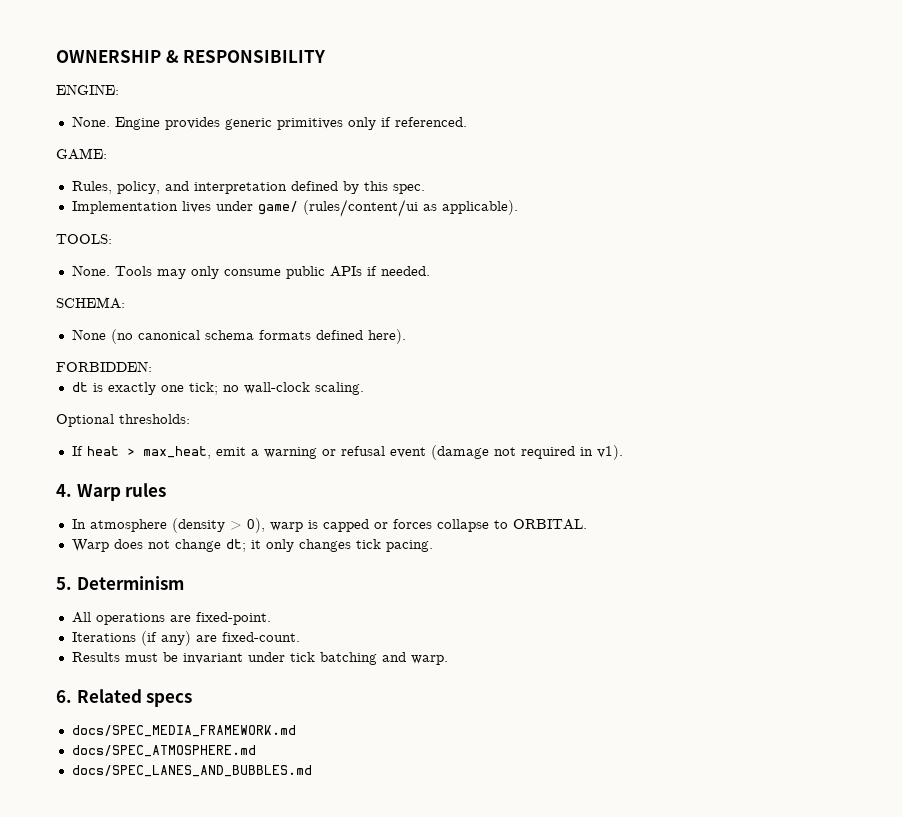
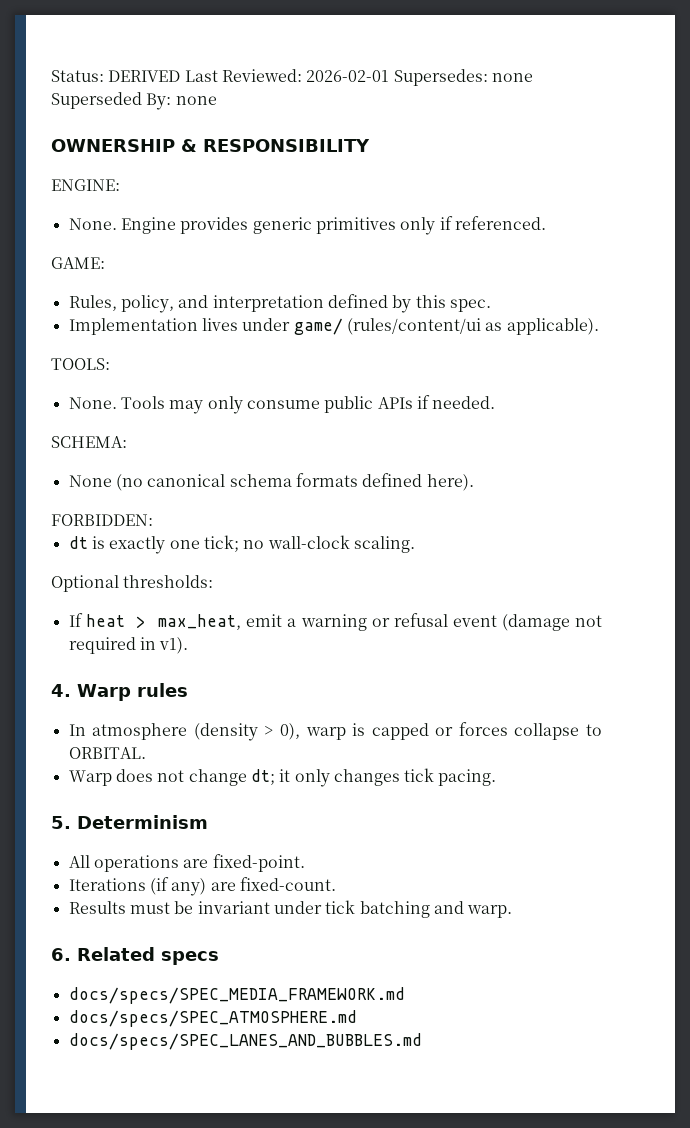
(56, 56) none -> [51,69,533,86] [51,92,217,110] Status: DERIVED Last Reviewed: 2026-02-01 Supersedes: none Superseded By: none //
[71,725,296,737] [71,745,256,757] [71,765,312,777] docs/SPEC_MEDIA_FRAMEWORK.md // docs/SPEC_ATMOSPHERE.md // docs/SPEC_LANES_AND_BUBBLES.md -> [68,987,405,1004] [68,1010,357,1027] [68,1033,422,1050] docs/specs/SPEC_MEDIA_FRAMEWORK.md // docs/specs/SPEC_ATMOSPHERE.md // docs/specs/SPEC_LANES_AND_BUBBLES.md

